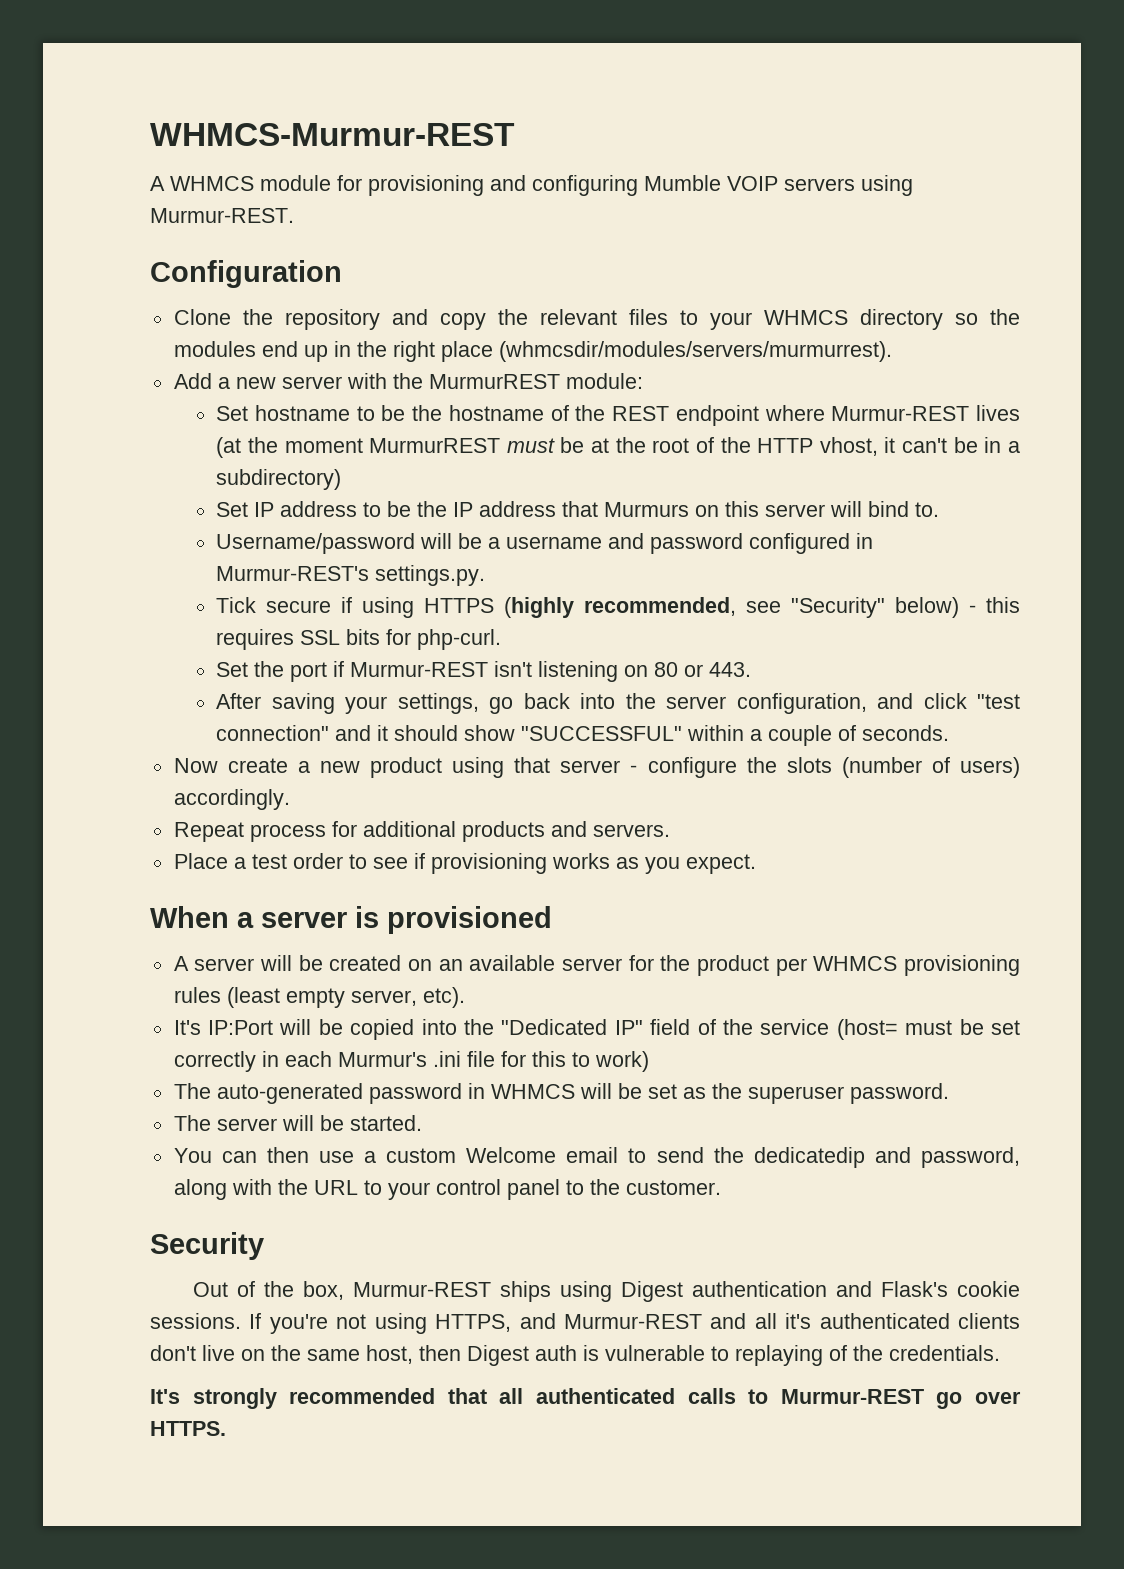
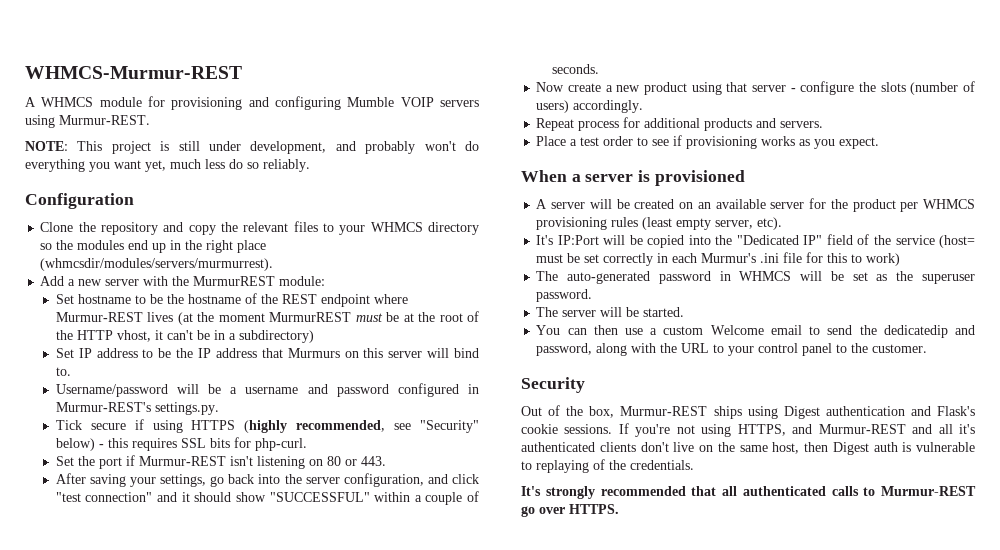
(294, 215) none -> [25,141,479,154] [25,159,310,172] // NOTE: This project is still under development, and probably won't do everything you want yet, much less do so reliably.

